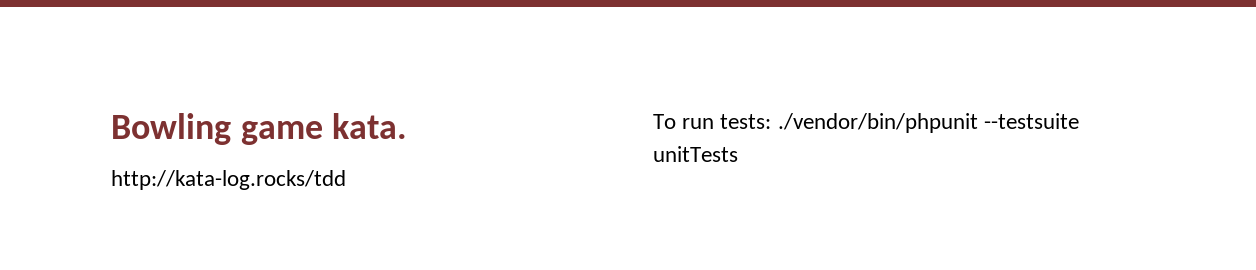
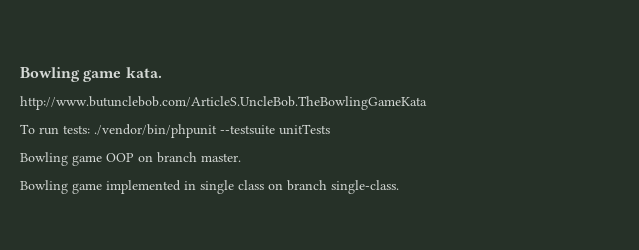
[111,170,346,190] http://kata-log.rocks/tdd -> [20,96,427,110] http://www.butunclebob.com/ArticleS.UncleBob.TheBowlingGameKata
(738, 154) none -> [20,152,241,166] [20,180,399,194] // Bowling game OOP on branch master. // Bowling game implemented in single class on branch single-class.

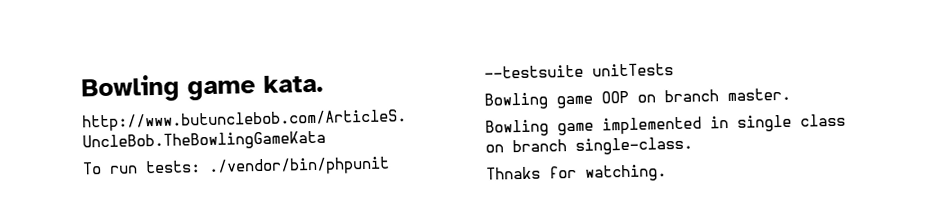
(399, 187) none -> [486,164,667,182] // Thnaks for watching.

